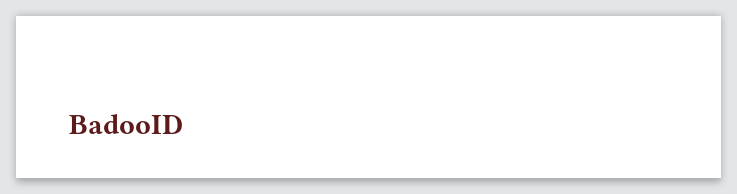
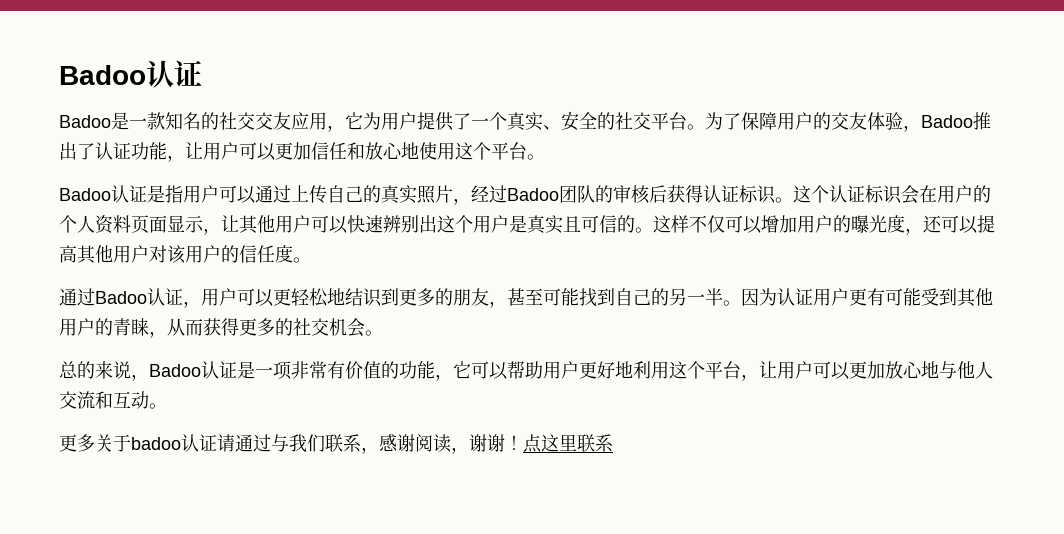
[69,114,183,134] BadooID -> [59,60,202,88] [59,111,991,132] [59,142,545,162] [59,185,991,205] [59,215,995,235] [59,245,311,264] [59,288,993,308] [59,318,383,338] [59,361,993,381] [59,391,167,409] [59,434,613,454] Badoo认证 // Badoo是一款知名的社交交友应用，它为用户提供了一个真实、安全的社交平台。为了保障用户的交友体验，Badoo推出了认证功能，让用户可以更加信任和放心地使用这个平台。 // Badoo认证是指用户可以通过上传自己的真实照片，经过Badoo团队的审核后获得认证标识。这个认证标识会在用户的个人资料页面显示，让其他用户可以快速辨别出这个用户是真实且可信的。这样不仅可以增加用户的曝光度，还可以提高其他用户对该用户的信任度。 // 通过Badoo认证，用户可以更轻松地结识到更多的朋友，甚至可能找到自己的另一半。因为认证用户更有可能受到其他用户的青睐，从而获得更多的社交机会。 // 总的来说，Badoo认证是一项非常有价值的功能，它可以帮助用户更好地利用这个平台，让用户可以更加放心地与他人交流和互动。 // 更多关于badoo认证请通过与我们联系，感谢阅读，谢谢！点这里联系

